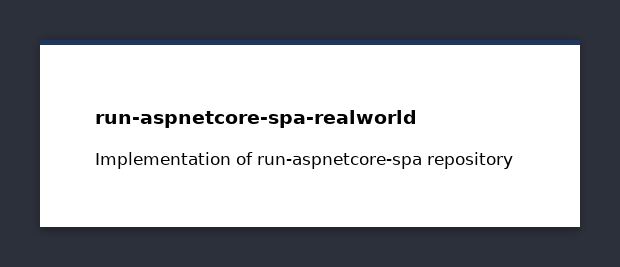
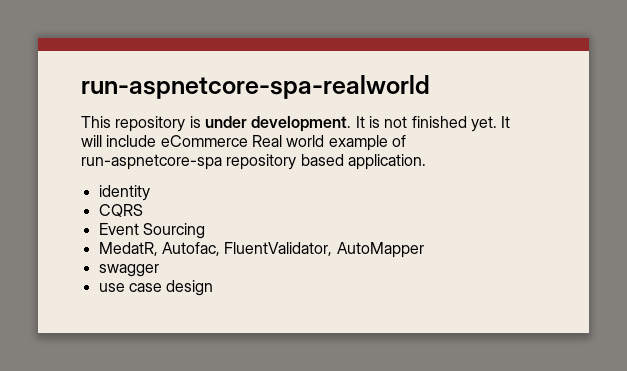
[95,152,513,169] Implementation of run-aspnetcore-spa repository -> [81,116,511,132] [81,135,406,151] [81,154,426,170] [98,185,150,201] [98,204,143,217] [98,223,205,239] [98,242,424,258] [98,264,159,277] [98,280,214,296] This repository is under development. It is not finished yet. It will include eCommerce Real world example of run-aspnetcore-spa repository based application. // identity // CQRS // Event Sourcing // MedatR, Autofac, FluentValidator, AutoMapper // swagger // use case design

